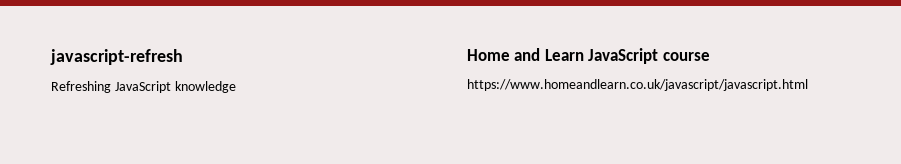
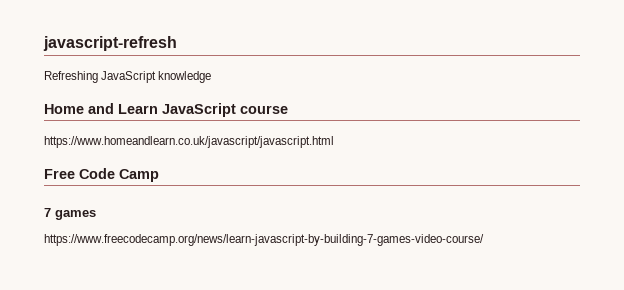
(808, 85) none -> [44,168,159,182] [44,208,96,220] [44,234,484,246] // Free Code Camp // 7 games // https://www.freecodecamp.org/news/learn-javascript-by-building-7-games-video-course/

